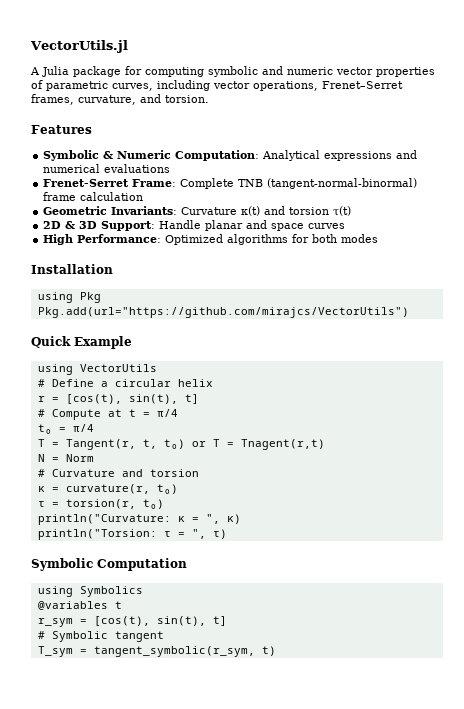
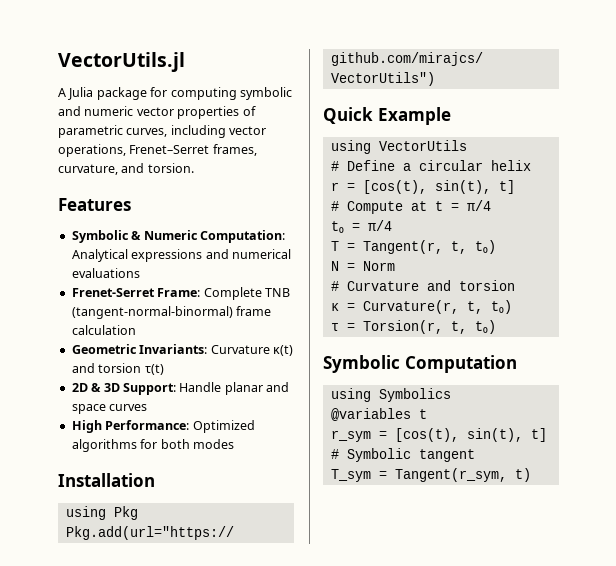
[191,439,325,450] or T = Tnagent(r,t) -> (496, 247) none
[65,484,150,494] curvature(r, -> [362,300,483,314] Curvature(r, t,
[65,499,164,509] [37,514,241,525] [37,529,227,540] torsion(r, t₀) // println("Curvature: κ = ", κ) // println("Torsion: τ = ", τ) -> [362,320,496,334] Torsion(r, t, t₀)
[93,646,255,657] tangent_symbolic(r_sym, -> [394,468,507,482] Tangent(r_sym,

